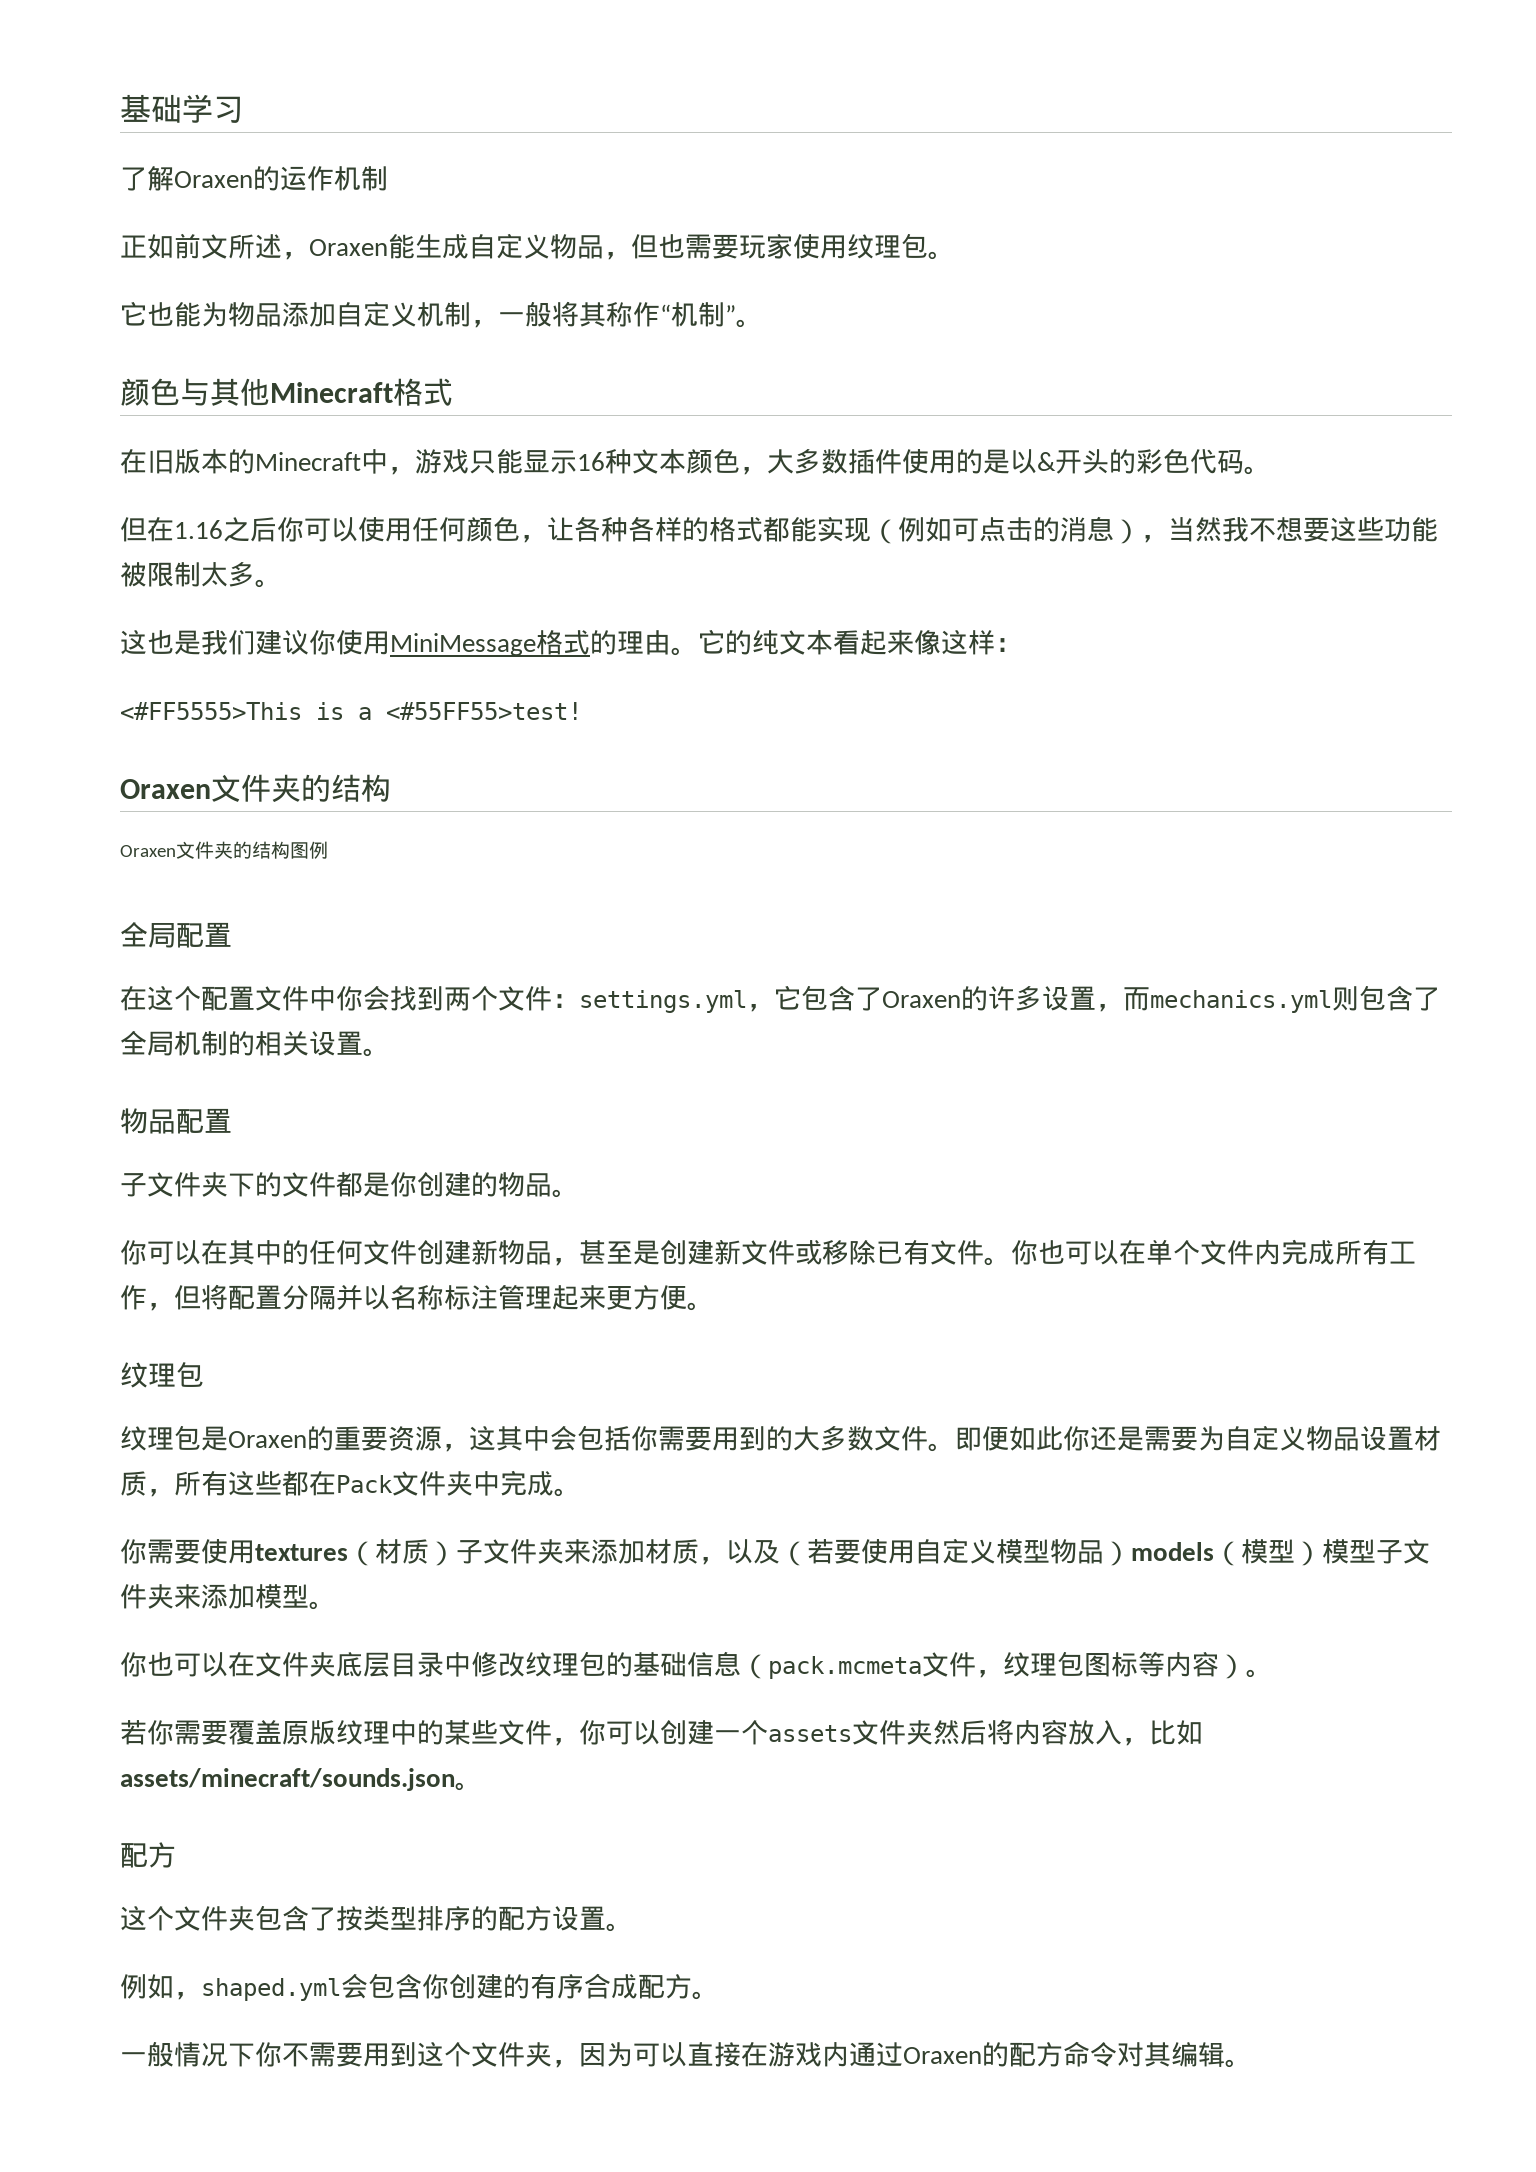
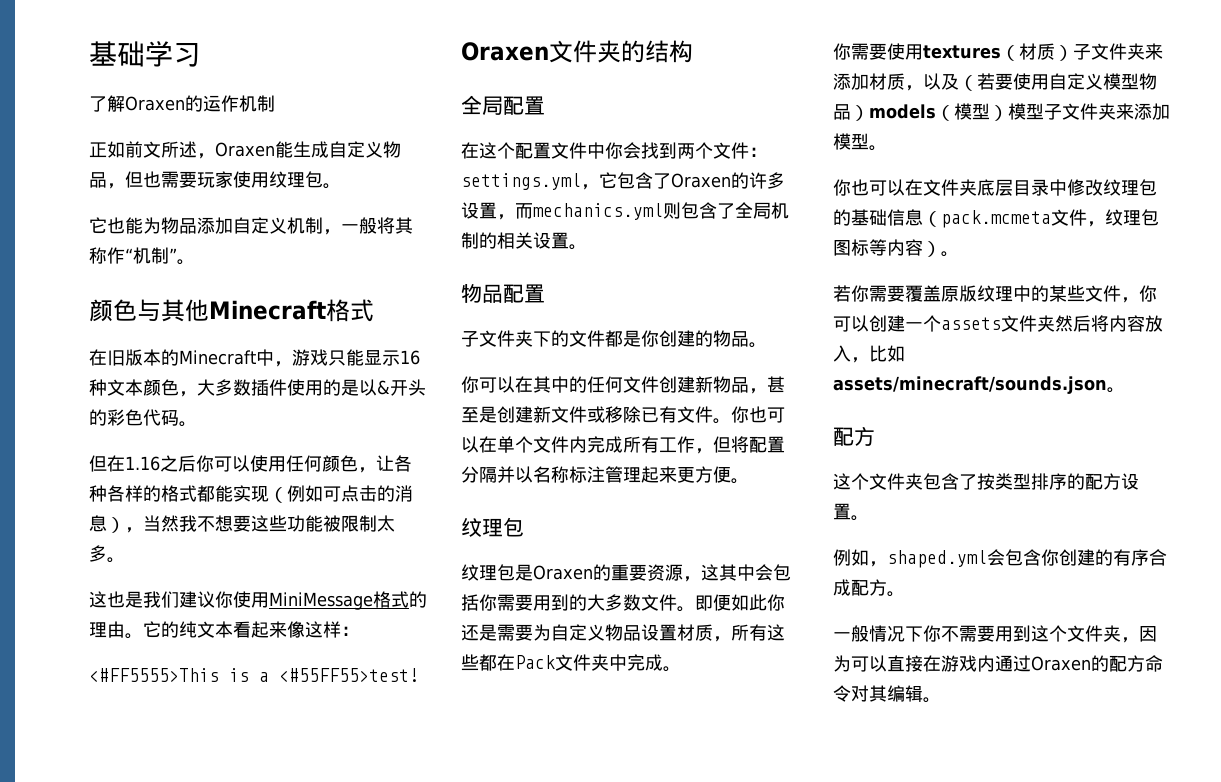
[120,841,328,859] // Oraxen文件夹的结构图例 -> (693, 51) none

